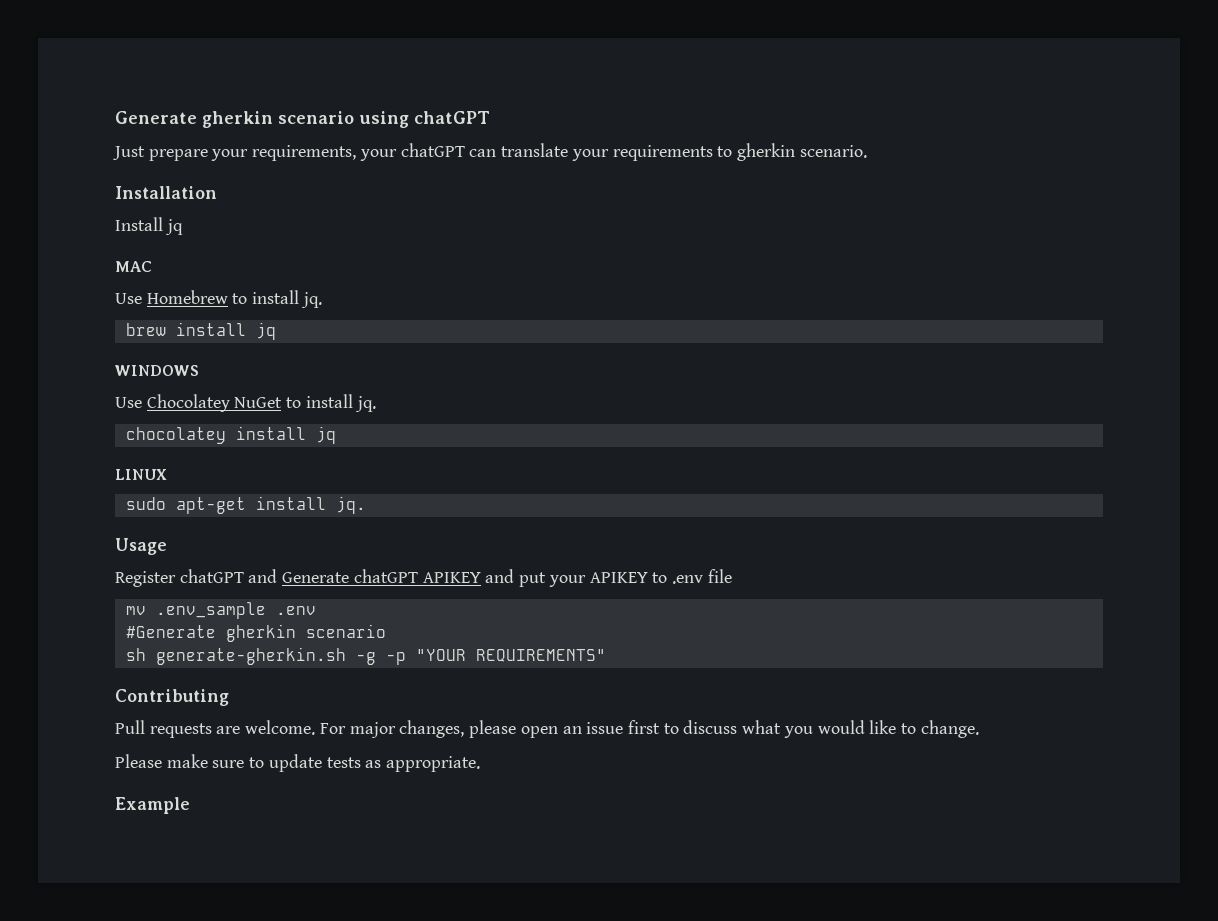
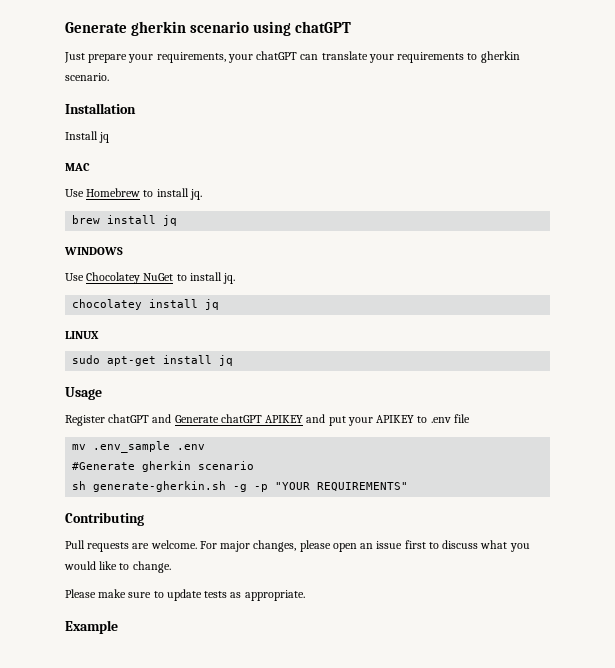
[335,496,366,514] jq. -> [219,355,234,366] jq

